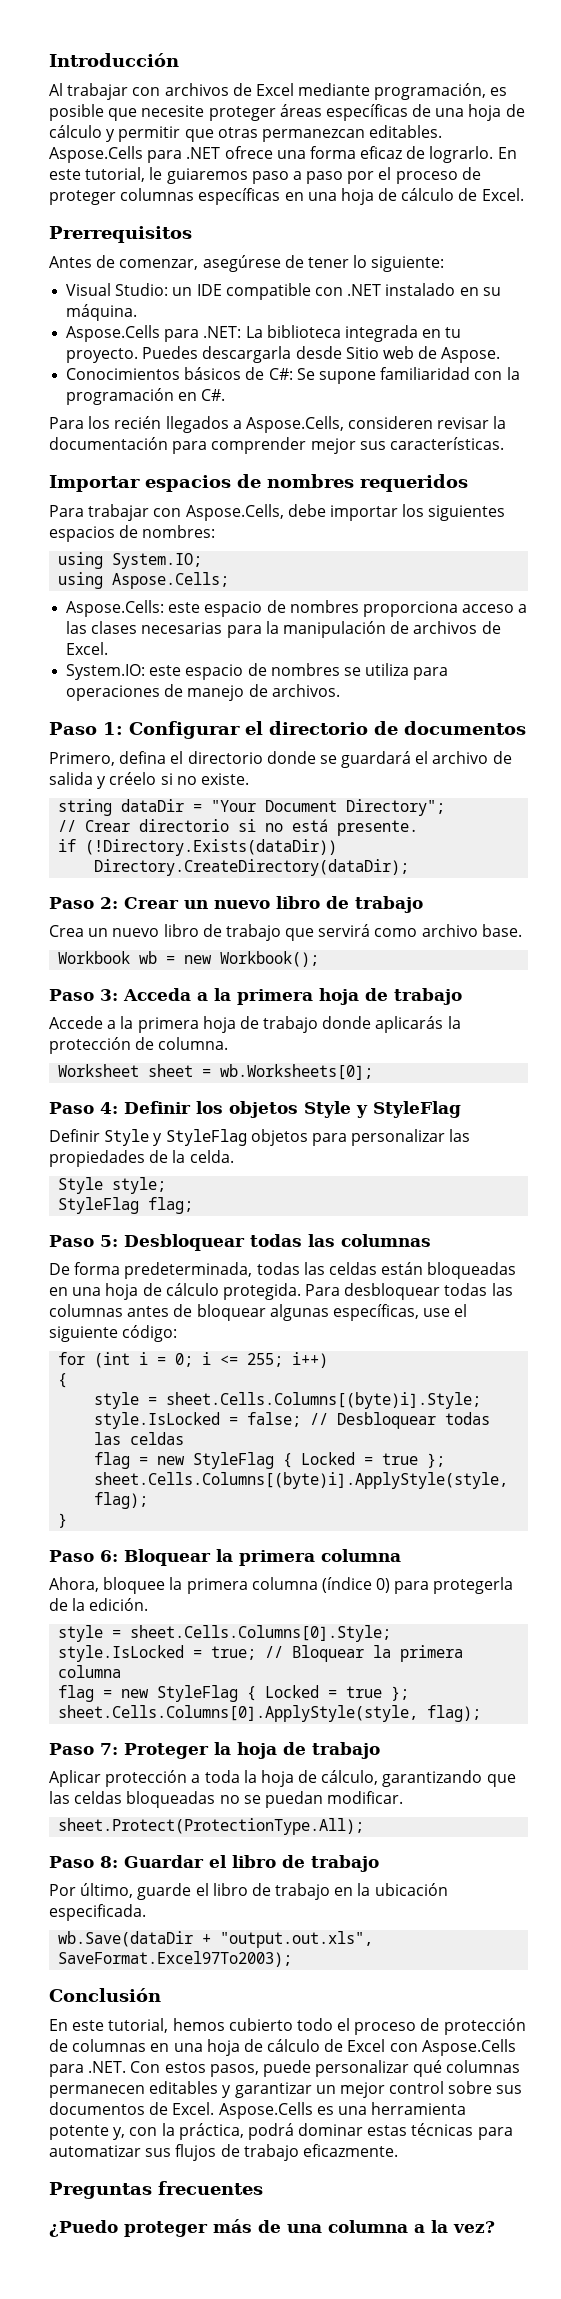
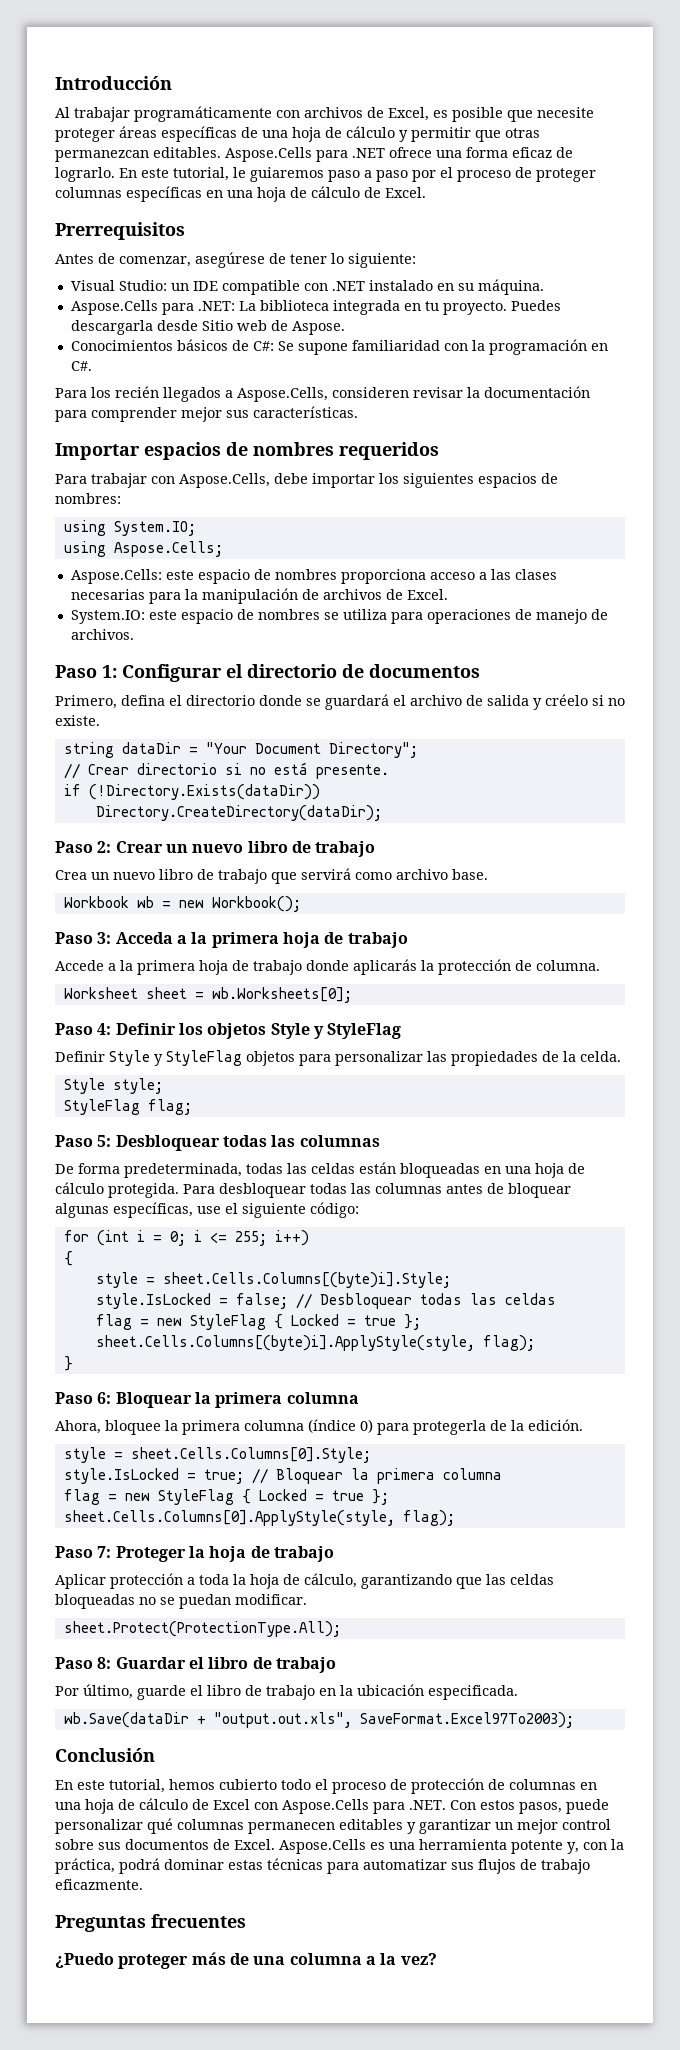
(129, 91) none -> [134,106,272,122] programáticamente
[255,83,487,100] Excel mediante programación, -> [388,107,429,121] Excel,

